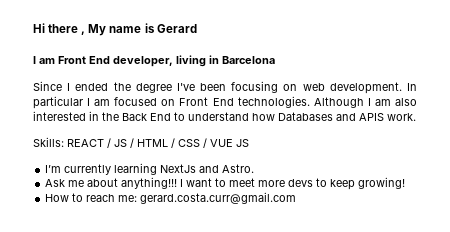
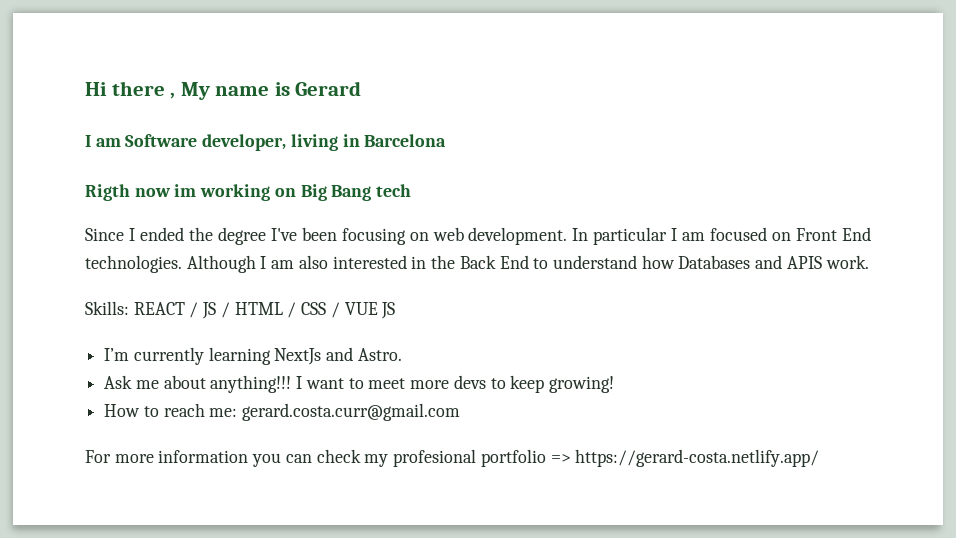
[58,56,110,64] Front End -> [125,134,198,147] Software
(275, 60) none -> [85,184,412,201] // Rigth now im working on Big Bang tech
(297, 198) none -> [85,449,820,467] // For more information you can check my profesional portfolio => https://gerard-costa.netlify.app/

